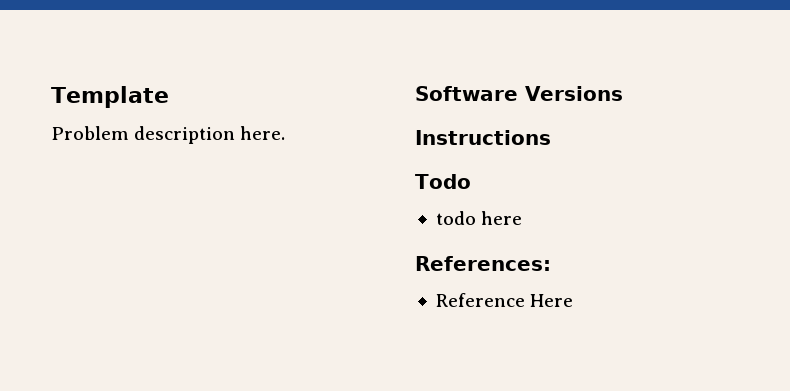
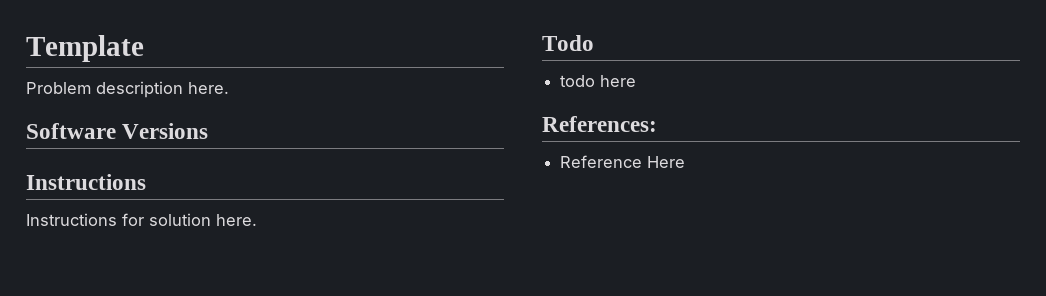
(551, 137) none -> [26,213,257,226] // Instructions for solution here.

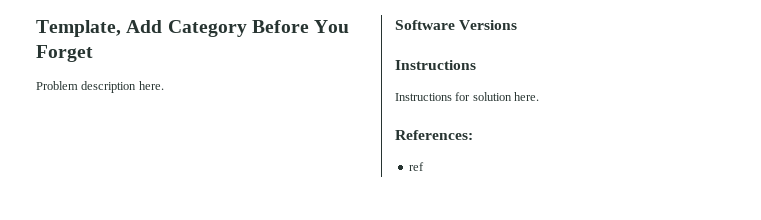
[26,35,144,62] Template -> [36,20,350,37] [36,45,93,62] Template, Add Category Before You Forget
[542,35,594,51] [560,75,637,87] // Todo // todo here -> (540, 96) none
[560,155,686,168] Reference Here -> [408,162,424,171] ref

